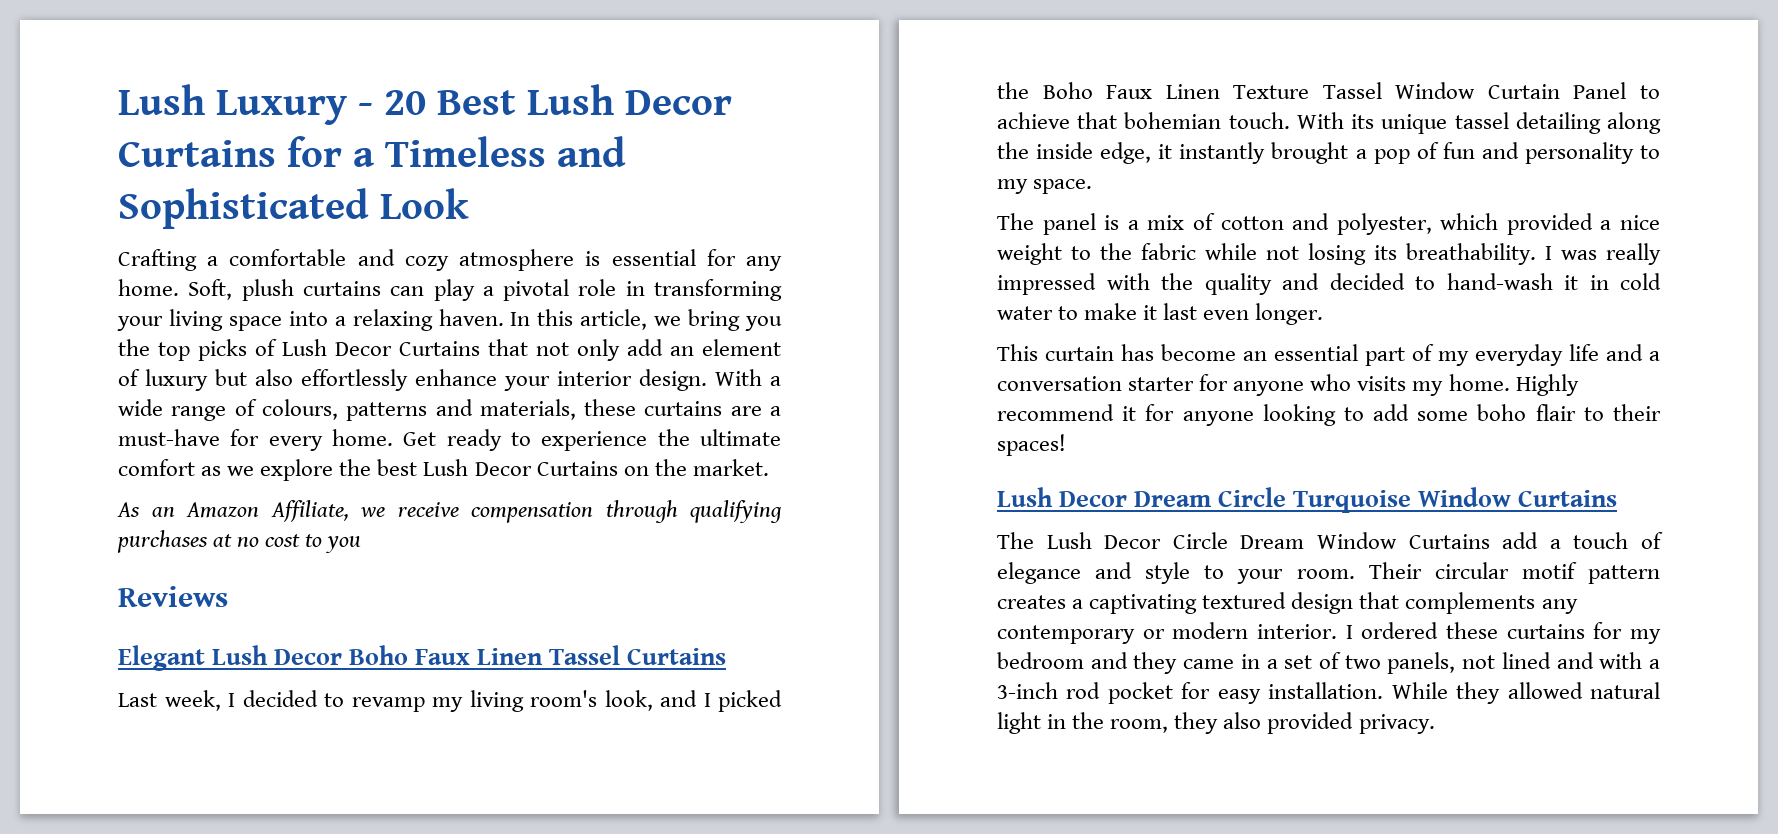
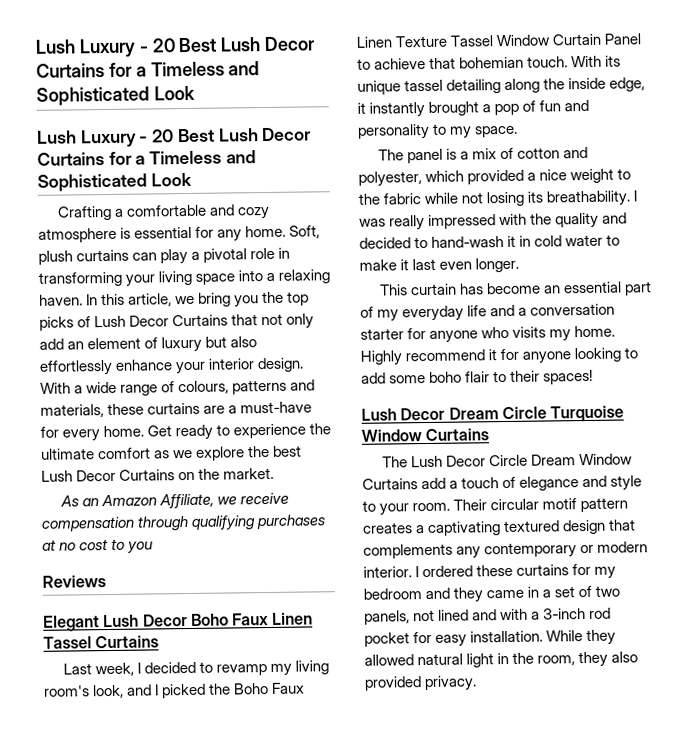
(469, 203) none -> [37,127,312,148] [37,150,256,166] [37,172,192,192] // Lush Luxury - 20 Best Lush Decor Curtains for a Timeless and Sophisticated Look

